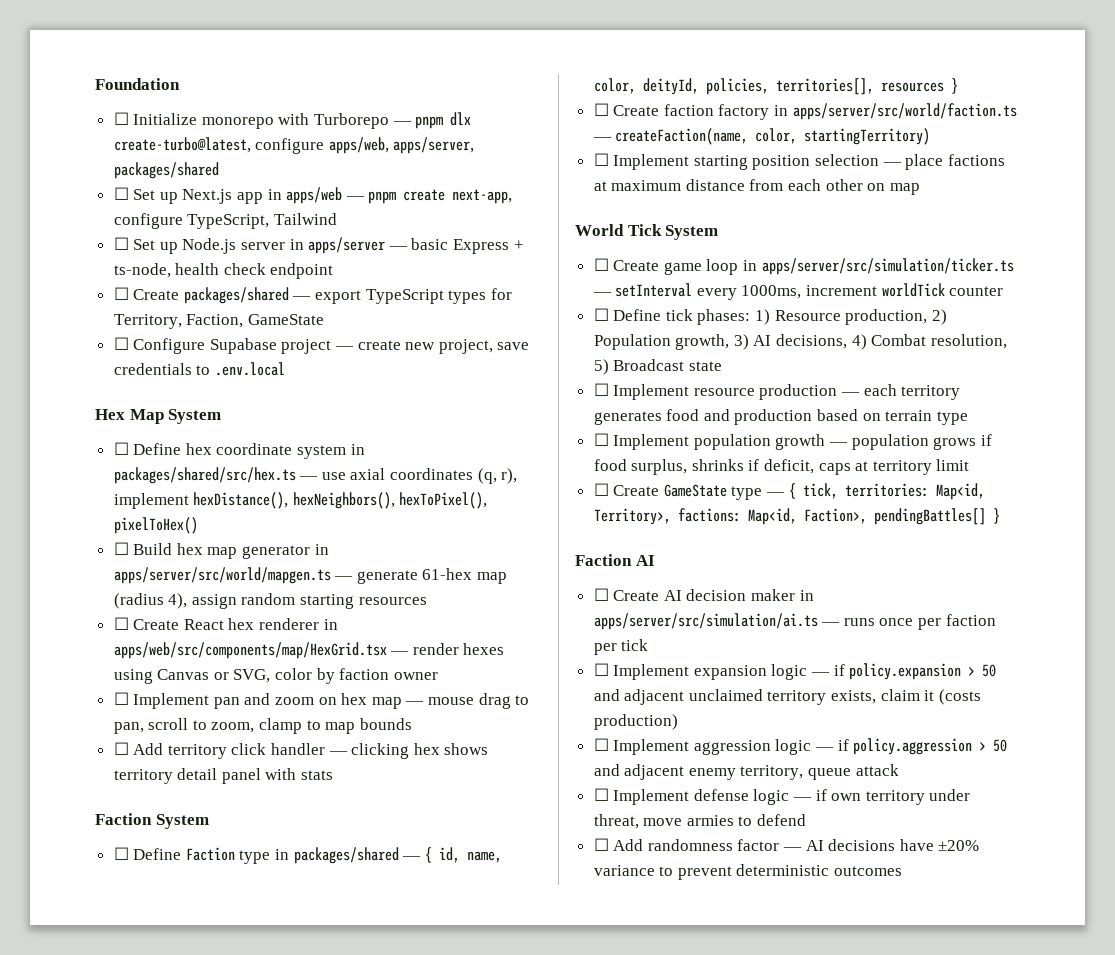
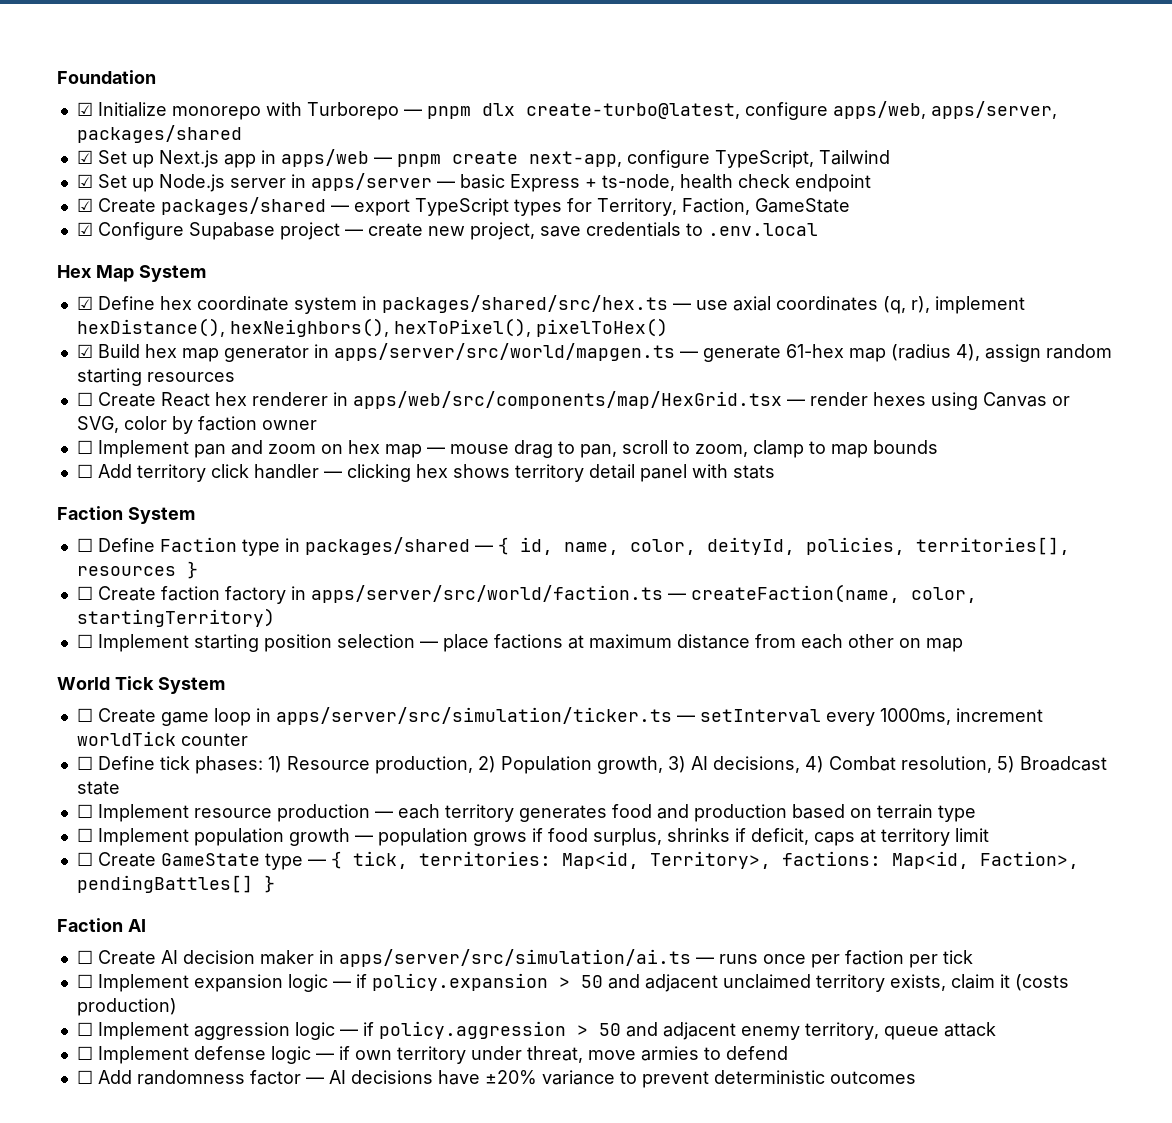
[113,112,129,125] ☐ -> [76,102,93,116] ☑
[113,187,129,200] ☐ -> [76,150,93,164] ☑
[113,237,129,250] ☐ -> [76,174,93,188] ☑
[113,287,129,300] ☐ -> [76,198,93,212] ☑
[113,337,129,350] ☐ -> [76,222,93,236] ☑
[113,442,129,455] ☐ -> [76,296,93,310] ☑
[113,542,129,555] ☐ -> [76,344,93,358] ☑

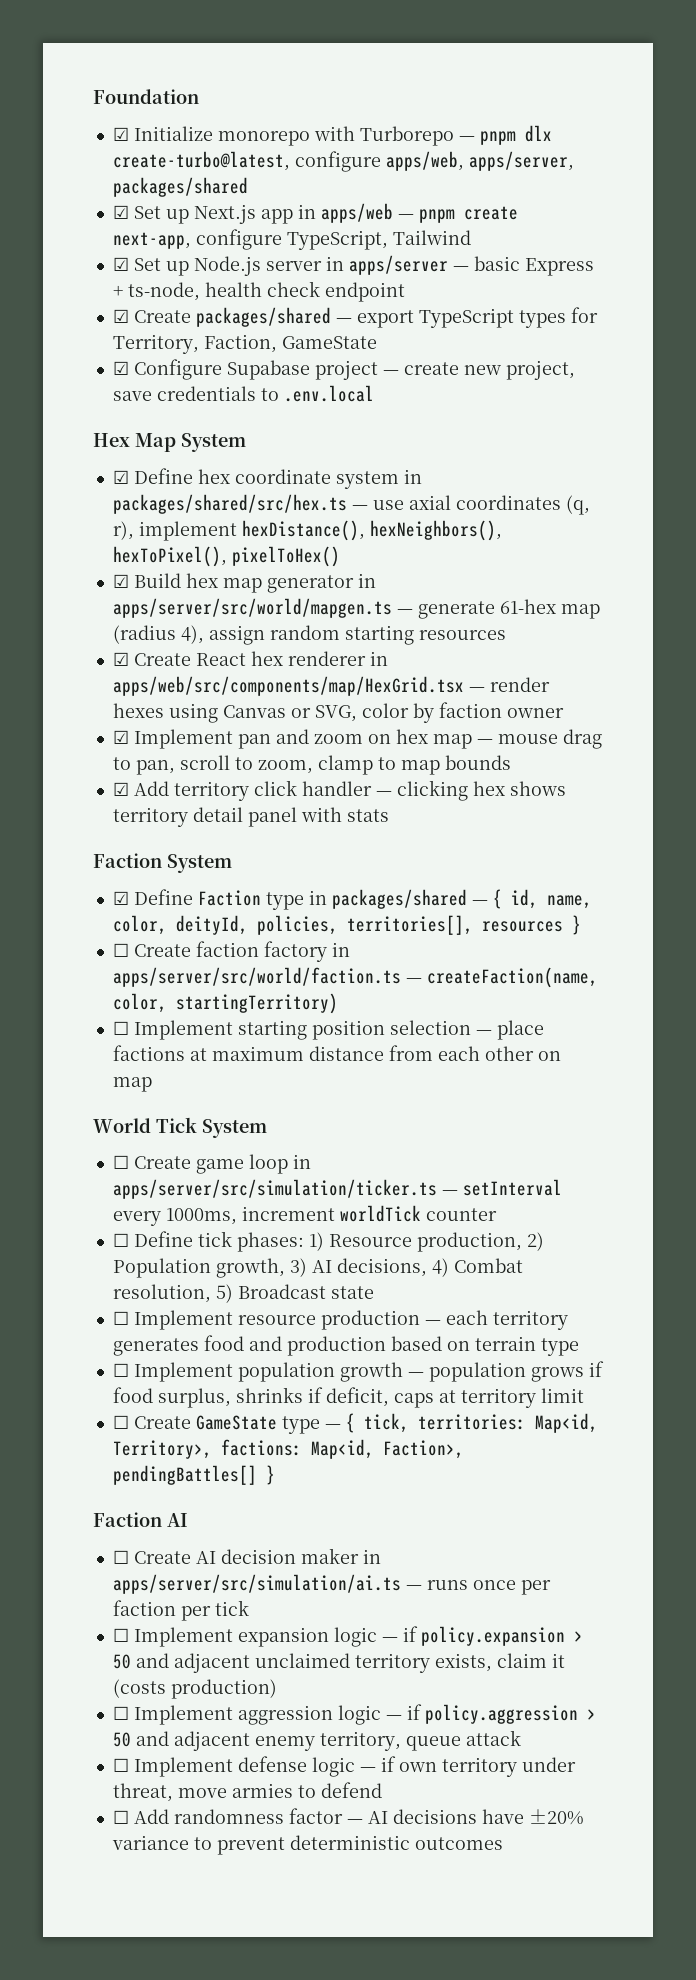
[76,392,93,406] ☐ -> [112,652,129,666] ☑
[76,440,93,454] ☐ -> [112,730,129,744] ☑
[76,464,93,478] ☐ -> [112,782,129,796] ☑
[76,538,93,552] ☐ -> [112,891,129,905] ☑

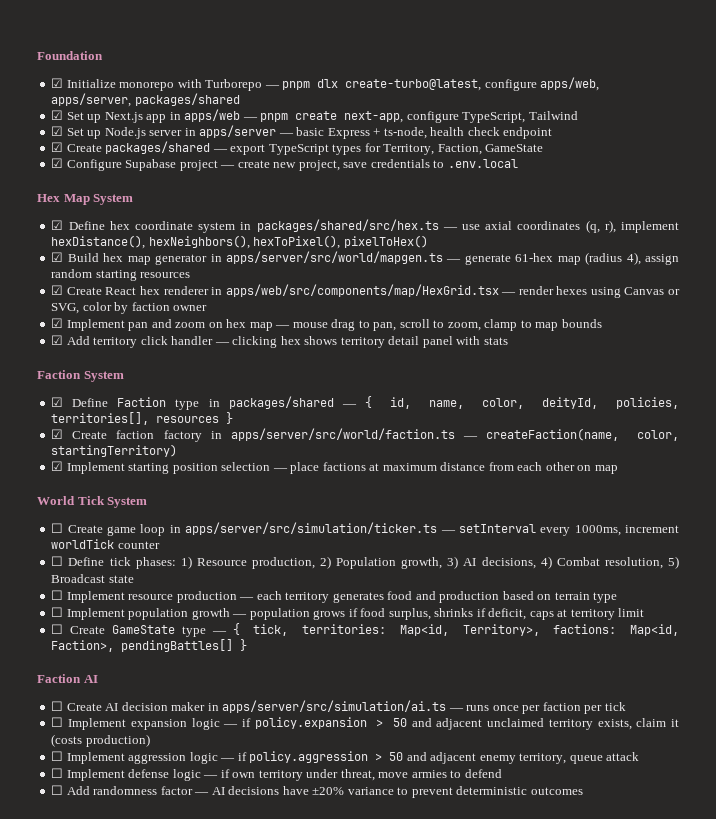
[112,943,129,957] ☐ -> [51,429,64,439] ☑
[112,1021,129,1035] ☐ -> [51,461,64,471] ☑

